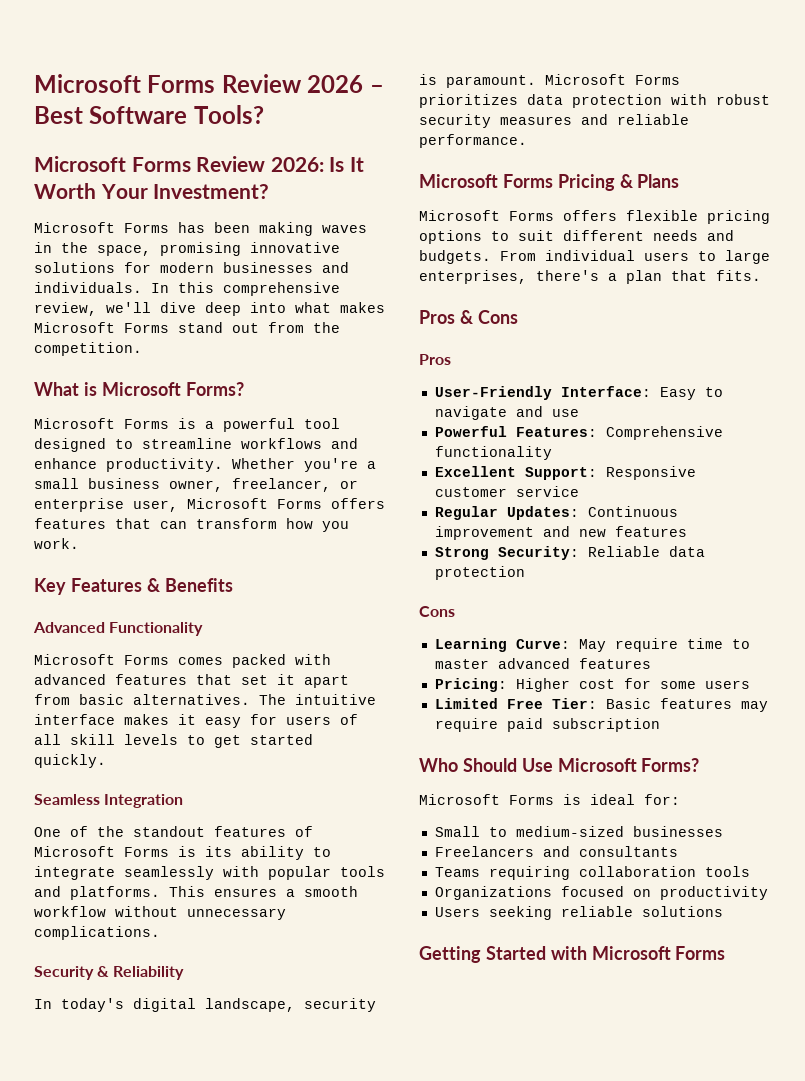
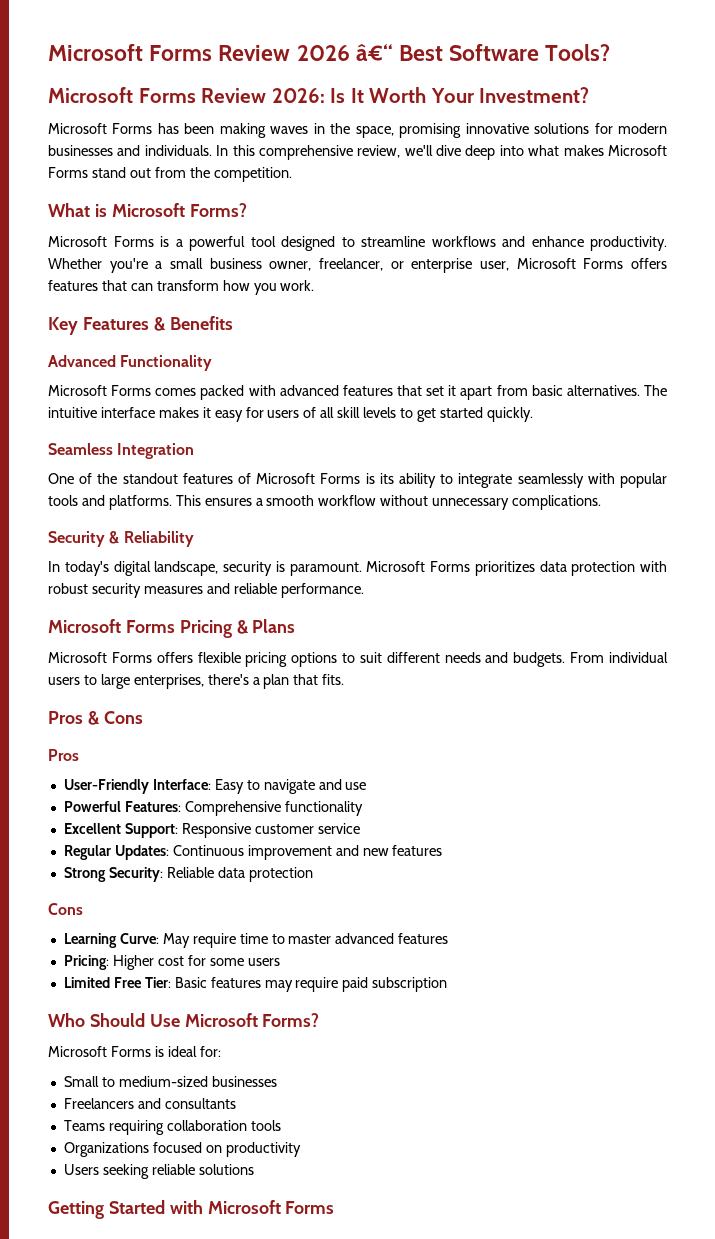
[369,85,384,93] – -> [355,44,393,61] â€“

